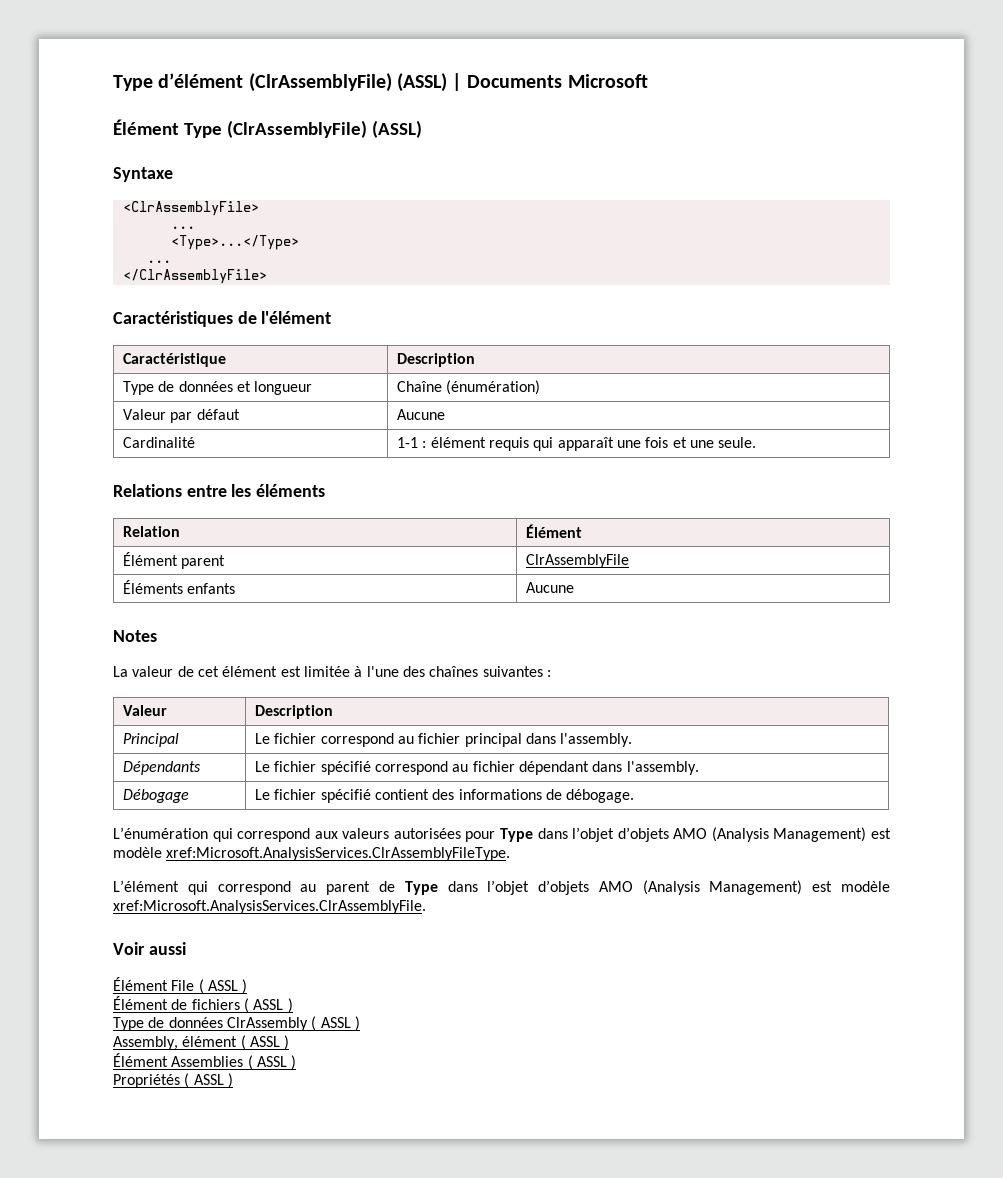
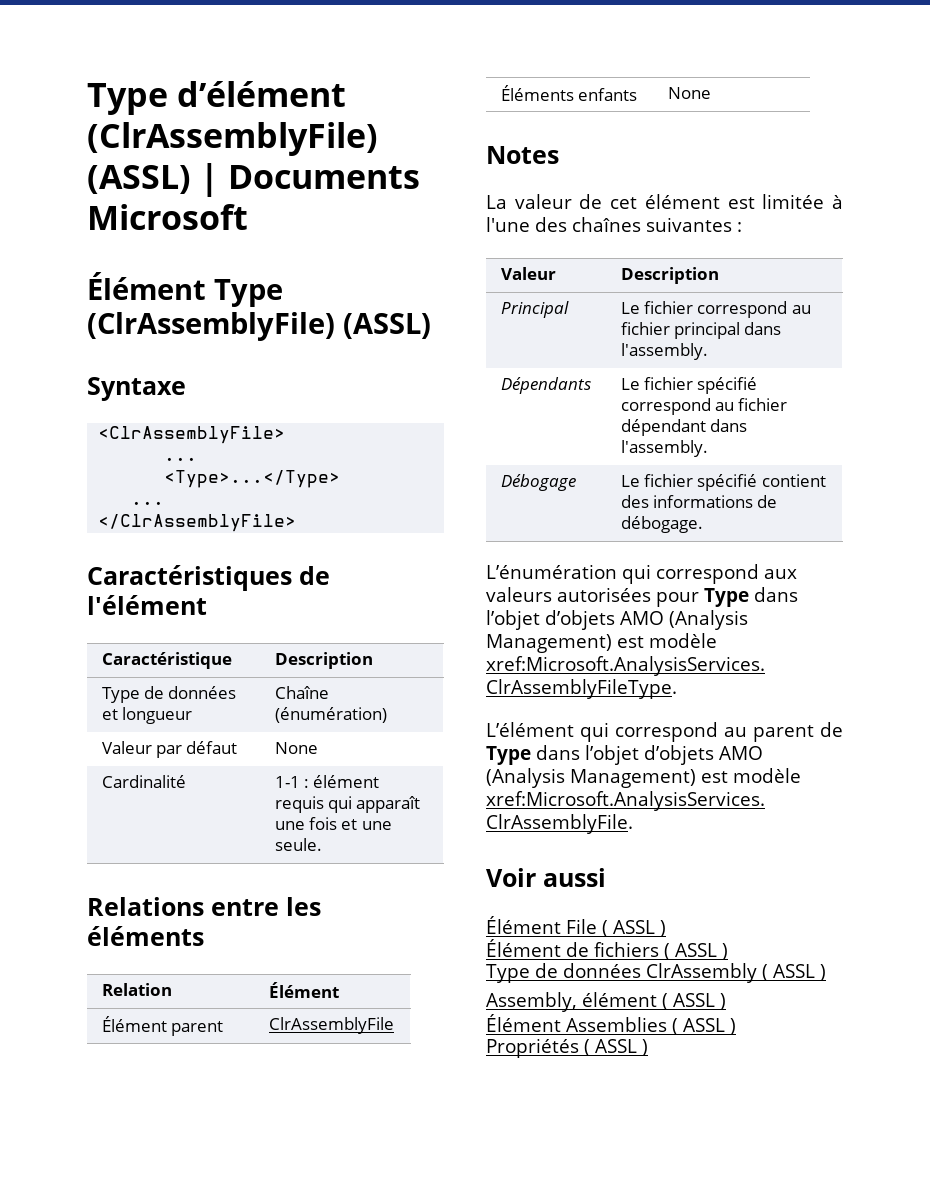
[397,409,446,420] | Aucune -> [274,742,318,754] | None
[526,582,575,593] | Aucune -> [667,87,711,99] | None

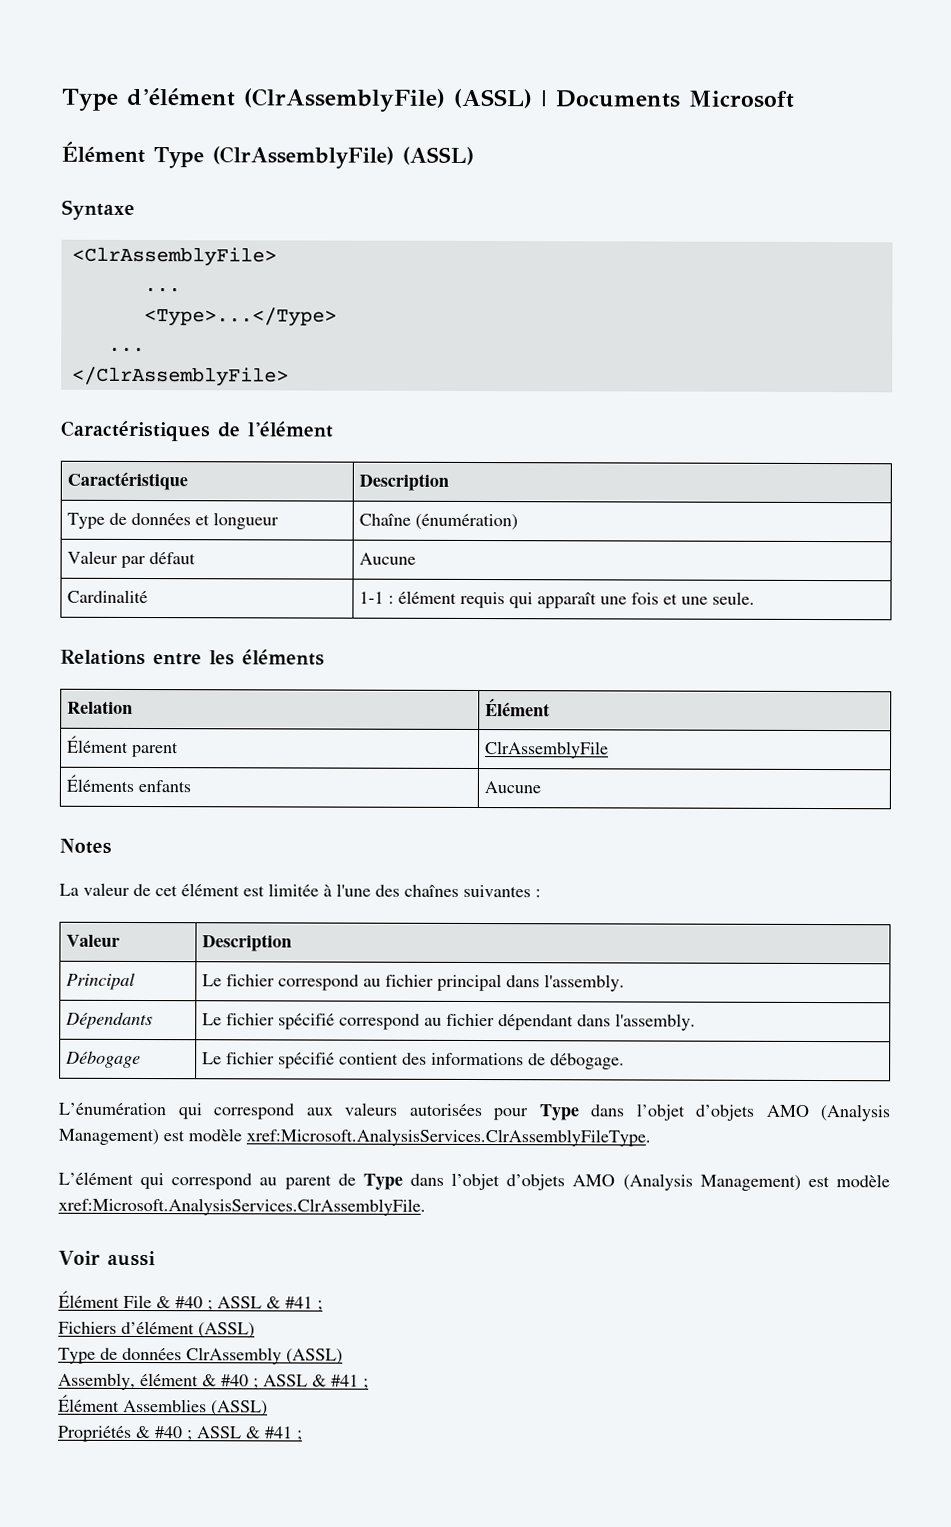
[274,742,318,754] | None -> [359,552,417,565] | Aucune
[667,87,711,99] | None -> [484,781,542,794] | Aucune
[602,920,666,937] [486,939,728,960] ( ASSL ) // Élément de fichiers ( ASSL ) -> [156,1296,323,1312] [58,1320,255,1339] & #40 ; ASSL & #41 ; // Fichiers d’élément (ASSL)
[762,964,826,981] ( ASSL ) -> [286,1348,343,1365] (ASSL)
[661,993,726,1010] [486,1014,736,1035] [486,1038,648,1058] ( ASSL ) // Élément Assemblies ( ASSL ) // Propriétés ( ASSL ) -> [202,1374,369,1390] [58,1394,268,1417] [57,1425,303,1442] & #40 ; ASSL & #41 ; // Élément Assemblies (ASSL) // Propriétés & #40 ; ASSL & #41 ;

